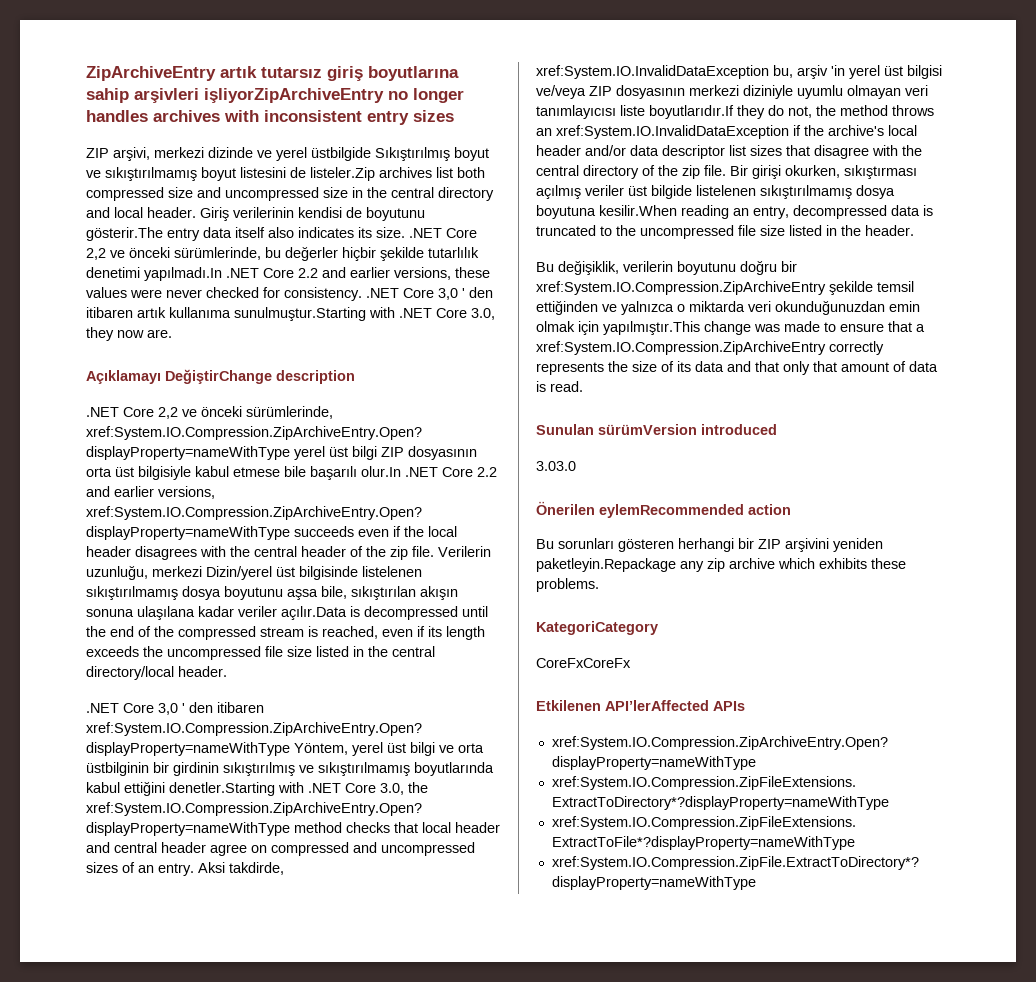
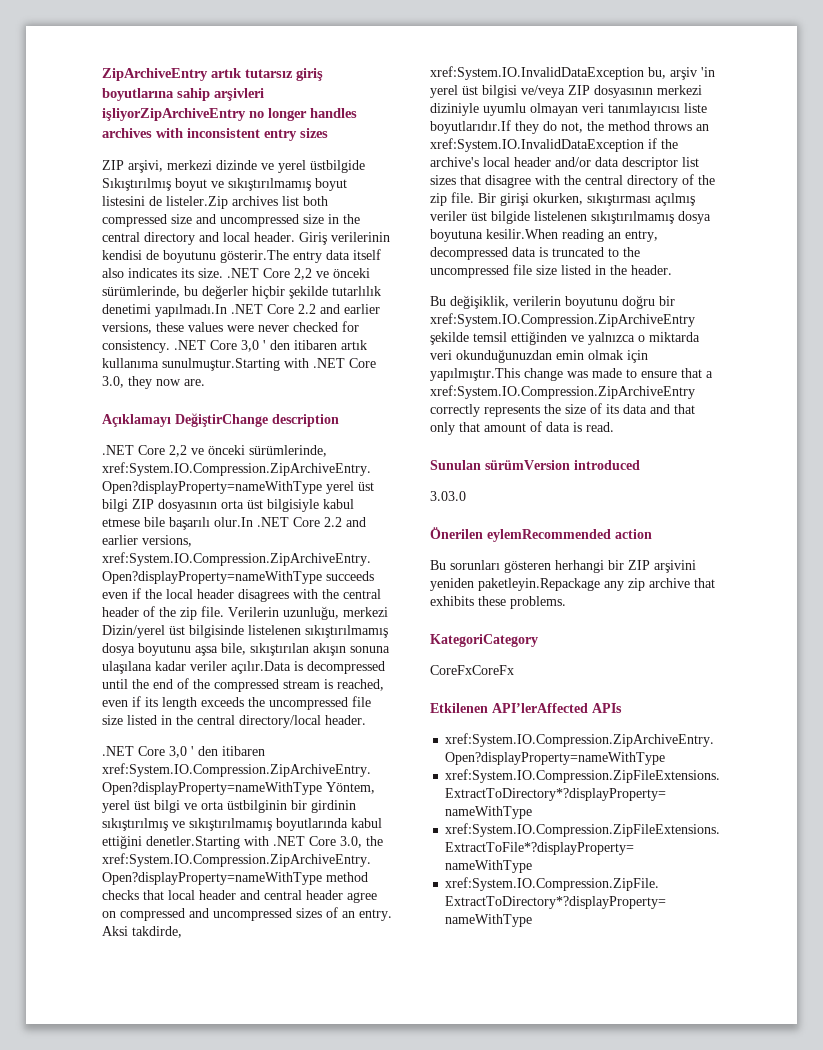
[778,558,815,569] which -> [694,578,715,588] that

